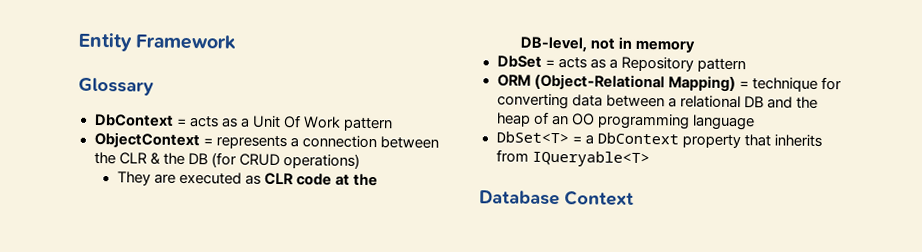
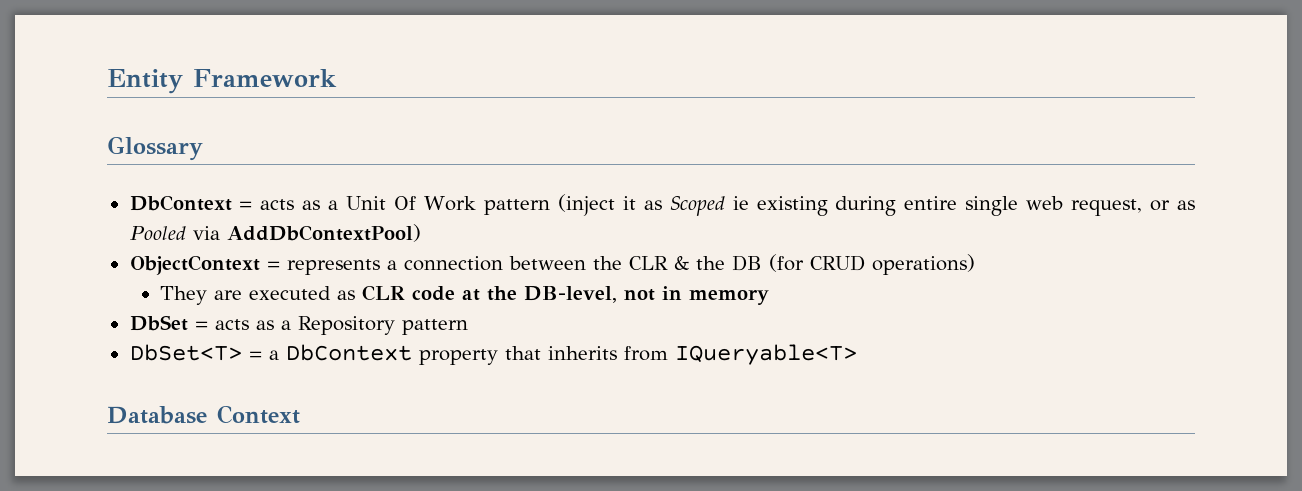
(393, 124) none -> [557,194,1196,216] [129,224,421,242] (inject it as Scoped ie existing during entire single web request, or as Pooled via AddDbContextPool)
[496,73,842,93] [496,93,818,110] [495,111,755,131] // ORM (Object-Relational Mapping) = technique for converting data between a relational DB and the heap of an OO programming language -> (468, 327) none

